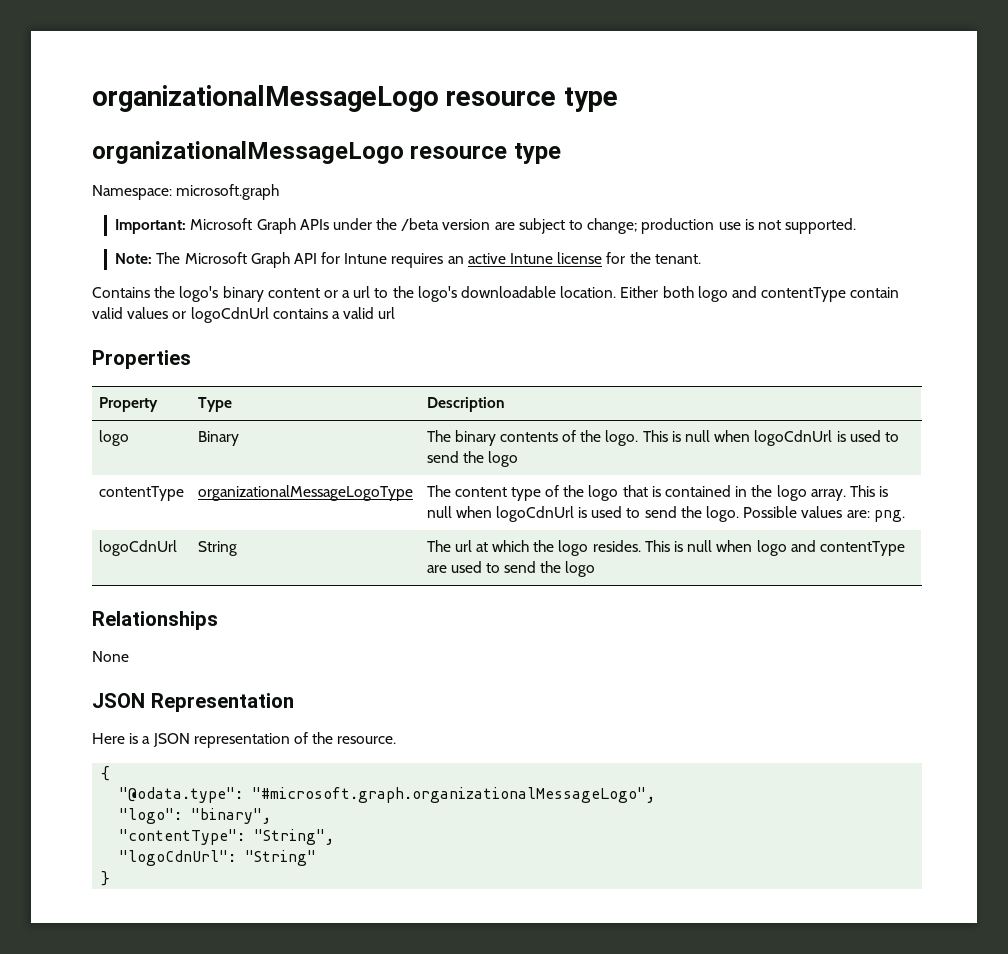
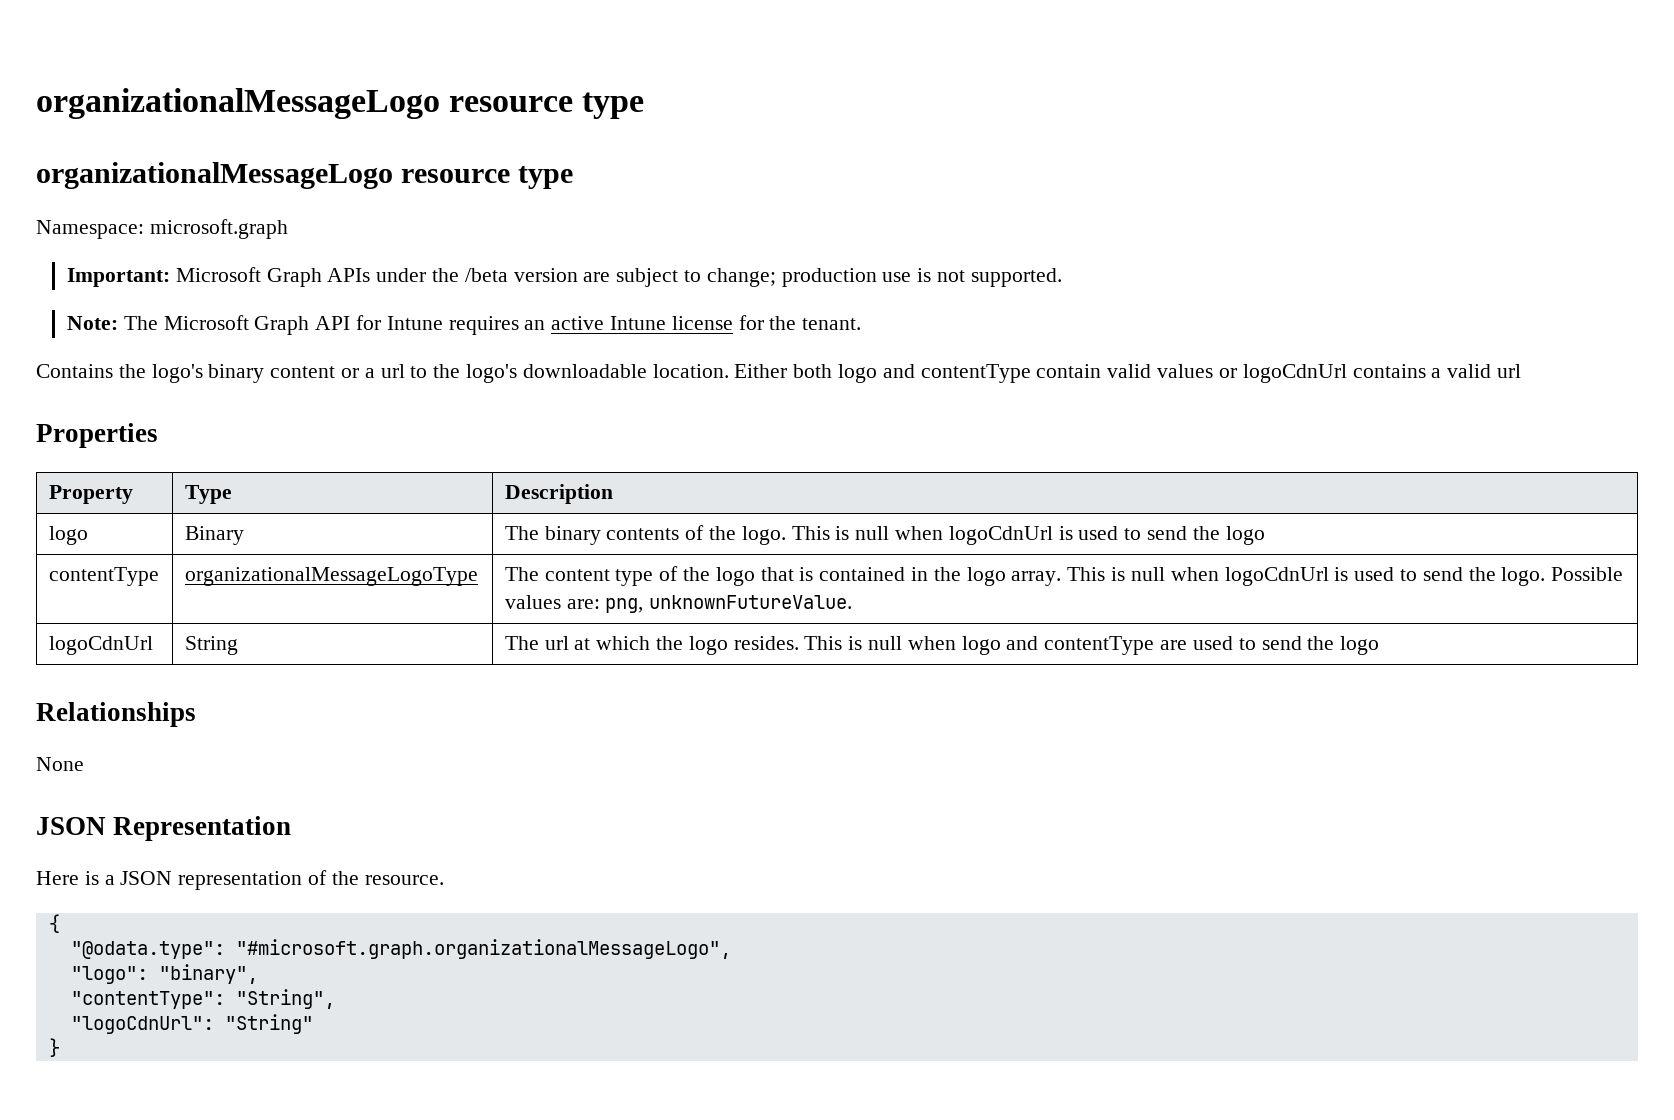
[873,510,905,522] png. -> [605,595,853,613] png, unknownFutureValue.

